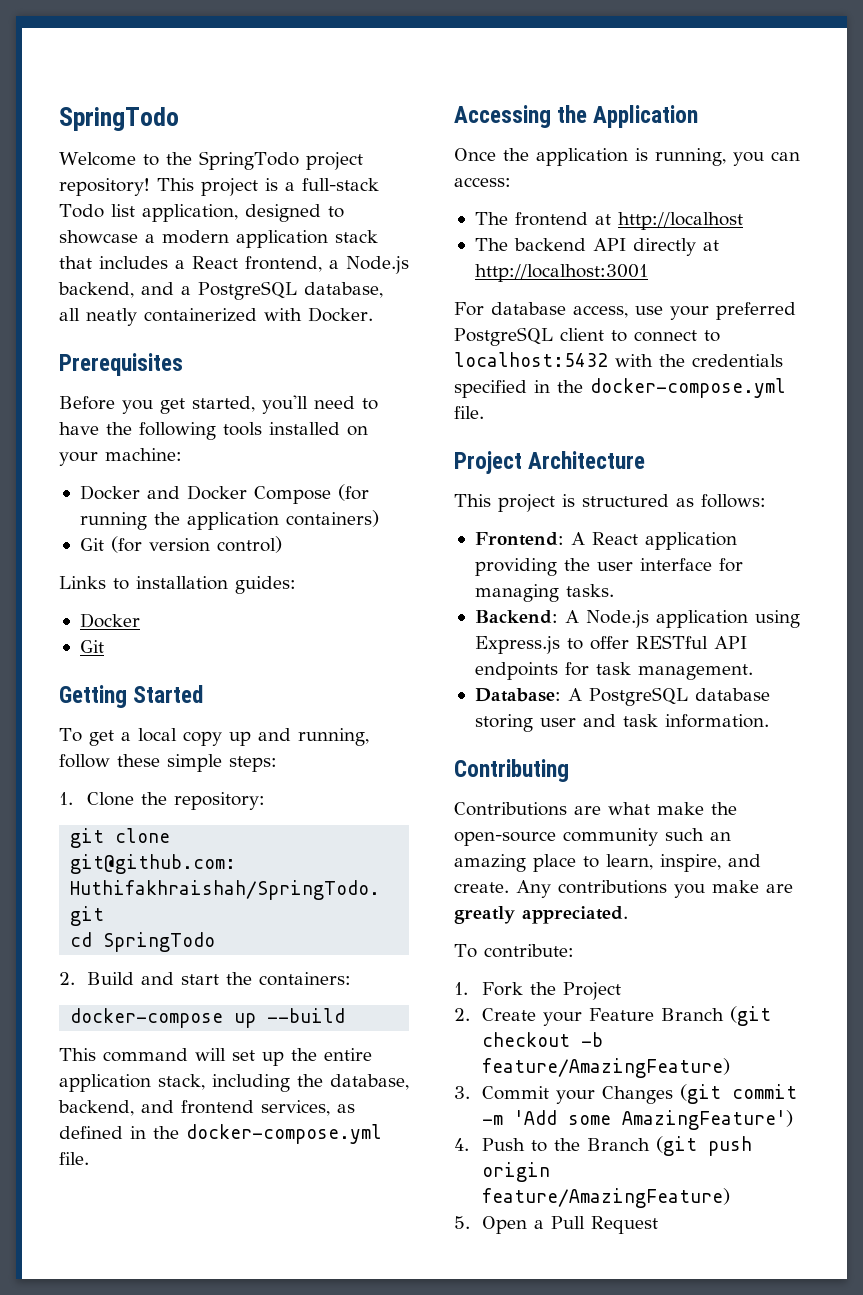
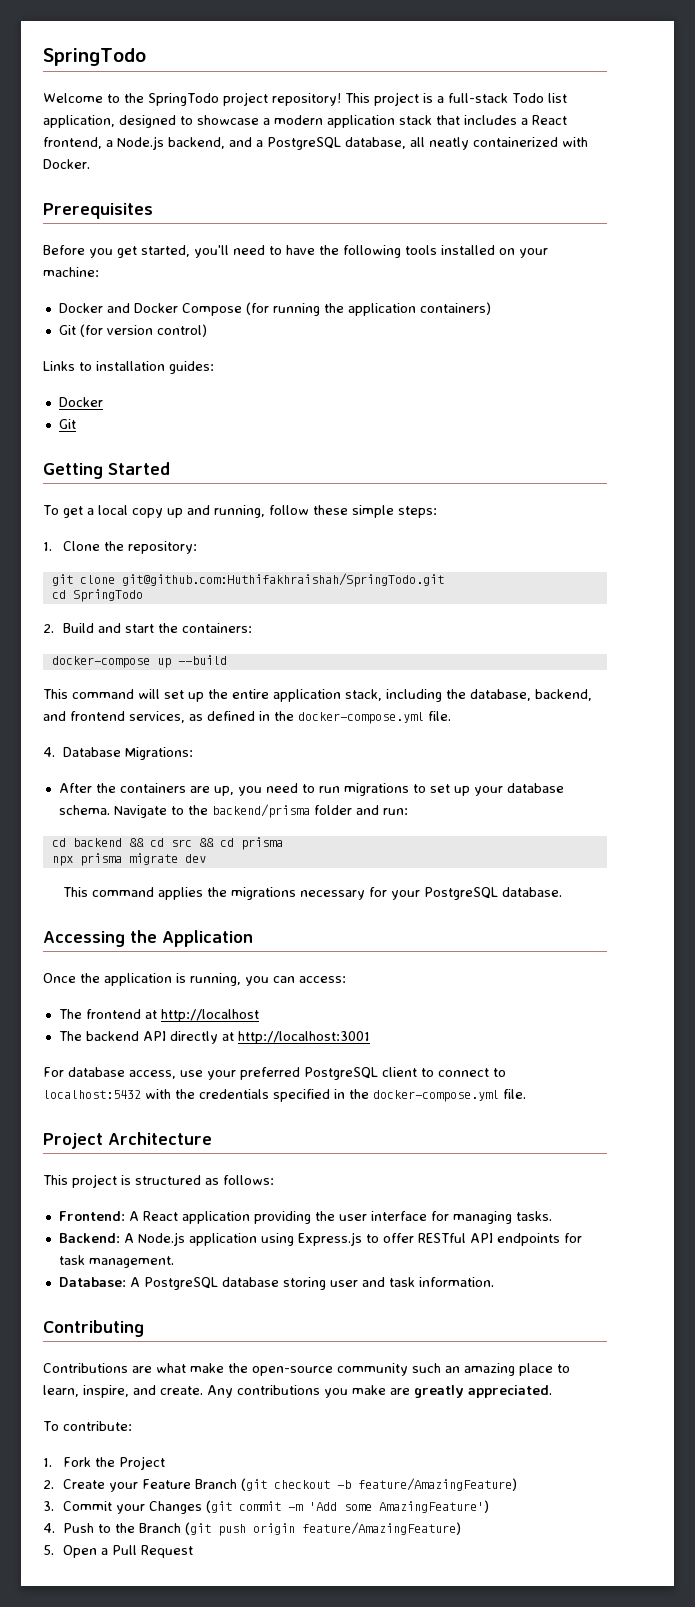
(89, 1158) none -> [43,747,193,760] [58,783,564,796] [58,804,408,818] [51,837,283,850] [51,853,206,866] [62,887,562,900] // 4. Database Migrations: // After the containers are up, you need to run migrations to set up your database schema. Navigate to the backend/prisma folder and run: // cd backend && cd src && cd prisma // npx prisma migrate dev // This command applies the migrations necessary for your PostgreSQL database.

